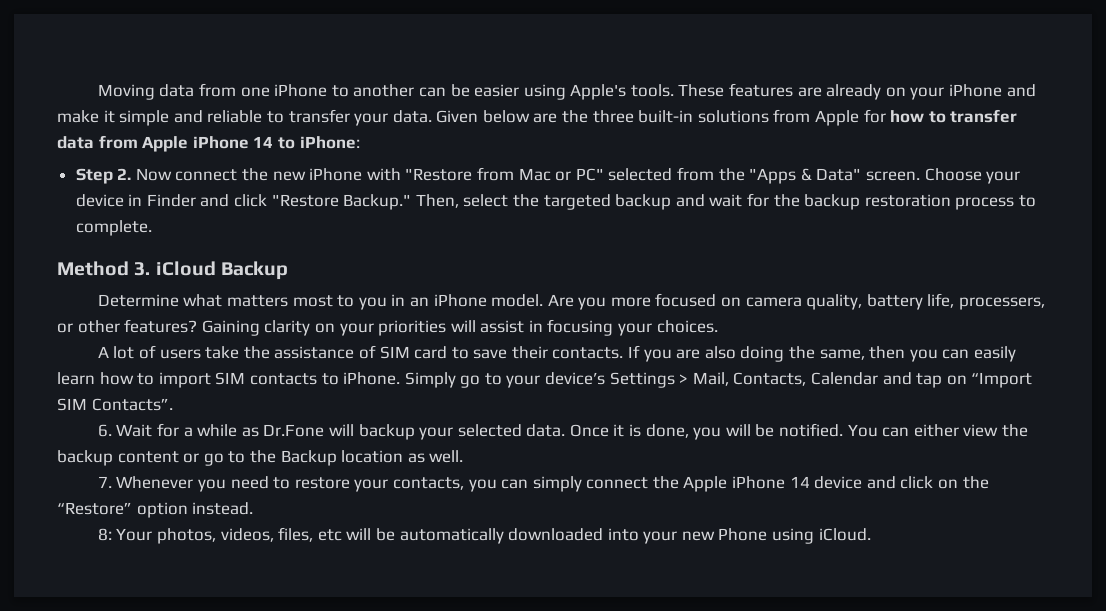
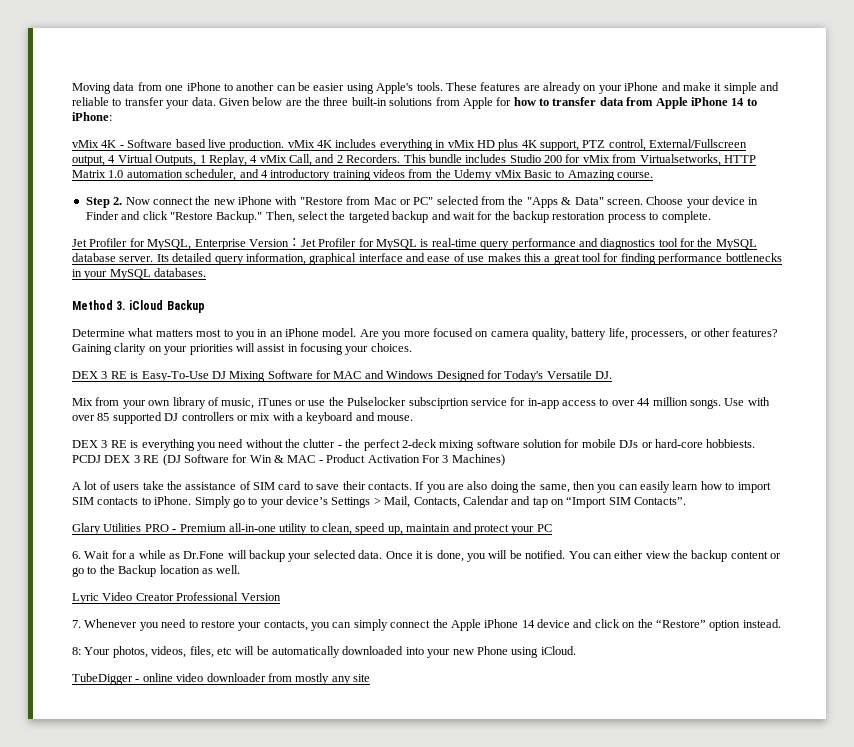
(360, 142) none -> [72,139,748,151] [72,154,756,166] [72,169,653,181] // vMix 4K - Software based live production. vMix 4K includes everything in vMix HD plus 4K support, PTZ control, External/Fullscreen output, 4 Virtual Outputs, 1 Replay, 4 vMix Call, and 2 Recorders. This bundle includes Studio 200 for vMix from Virtualsetworks, HTTP Matrix 1.0 automation scheduler, and 4 introductory training videos from the Udemy vMix Basic to Amazing course.
(152, 228) none -> [72,238,757,250] [72,253,782,265] [72,268,207,280] // Jet Profiler for MySQL, Enterprise Version：Jet Profiler for MySQL is real-time query performance and diagnostics tool for the MySQL database server. Its detailed query information, graphical interface and ease of use makes this a great tool for finding performance bottlenecks in your MySQL databases.
(718, 326) none -> [72,370,612,382] [72,397,770,409] [72,412,414,424] [72,439,756,451] [72,454,505,466] // DEX 3 RE is Easy-To-Use DJ Mixing Software for MAC and Windows Designed for Today's Versatile DJ. // Mix from your own library of music, iTunes or use the Pulselocker subsciprtion service for in-app access to over 44 million songs. Use with over 85 supported DJ controllers or mix with a keyboard and mouse. // DEX 3 RE is everything you need without the clutter - the perfect 2-deck mixing software solution for mobile DJs or hard-core hobbiests. PCDJ DEX 3 RE (DJ Software for Win & MAC - Product Activation For 3 Machines)
(173, 404) none -> [72,523,552,535] // Glary Utilities PRO - Premium all-in-one utility to clean, speed up, maintain and protect your PC
(464, 456) none -> [72,592,281,604] // Lyric Video Creator Professional Version
(871, 534) none -> [72,673,370,685] // TubeDigger - online video downloader from mostly any site

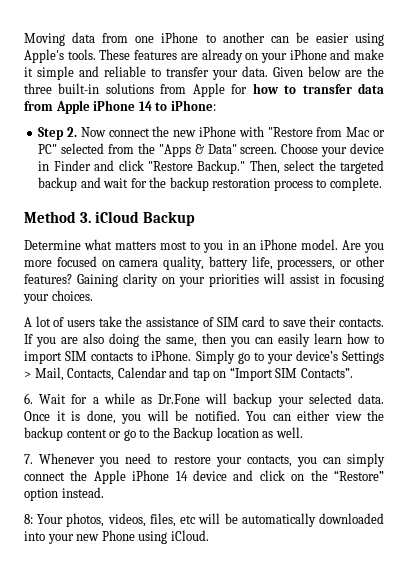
[72,139,748,151] [72,154,756,166] [72,169,653,181] // vMix 4K - Software based live production. vMix 4K includes everything in vMix HD plus 4K support, PTZ control, External/Fullscreen output, 4 Virtual Outputs, 1 Replay, 4 vMix Call, and 2 Recorders. This bundle includes Studio 200 for vMix from Virtualsetworks, HTTP Matrix 1.0 automation scheduler, and 4 introductory training videos from the Udemy vMix Basic to Amazing course. -> (216, 105) none
[72,238,757,250] [72,253,782,265] [72,268,207,280] // Jet Profiler for MySQL, Enterprise Version：Jet Profiler for MySQL is real-time query performance and diagnostics tool for the MySQL database server. Its detailed query information, graphical interface and ease of use makes this a great tool for finding performance bottlenecks in your MySQL databases. -> (382, 184) none
[72,370,612,382] [72,397,770,409] [72,412,414,424] [72,439,756,451] [72,454,505,466] // DEX 3 RE is Easy-To-Use DJ Mixing Software for MAC and Windows Designed for Today's Versatile DJ. // Mix from your own library of music, iTunes or use the Pulselocker subsciprtion service for in-app access to over 44 million songs. Use with over 85 supported DJ controllers or mix with a keyboard and mouse. // DEX 3 RE is everything you need without the clutter - the perfect 2-deck mixing software solution for mobile DJs or hard-core hobbiests. PCDJ DEX 3 RE (DJ Software for Win & MAC - Product Activation For 3 Machines) -> (93, 295) none
[72,523,552,535] // Glary Utilities PRO - Premium all-in-one utility to clean, speed up, maintain and protect your PC -> (353, 373) none
[72,592,281,604] // Lyric Video Creator Professional Version -> (303, 432) none
[72,673,370,685] // TubeDigger - online video downloader from mostly any site -> (209, 535) none

